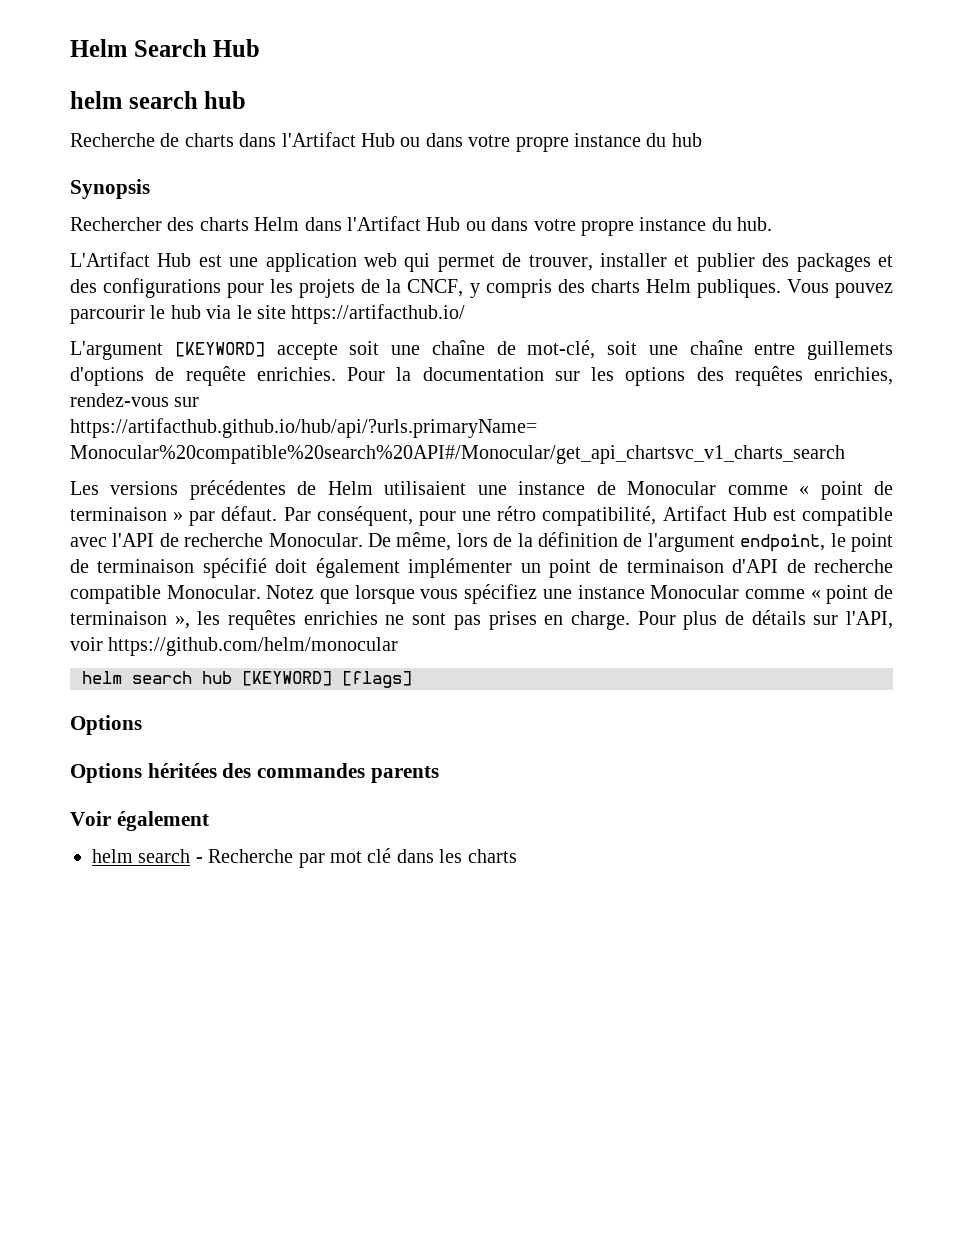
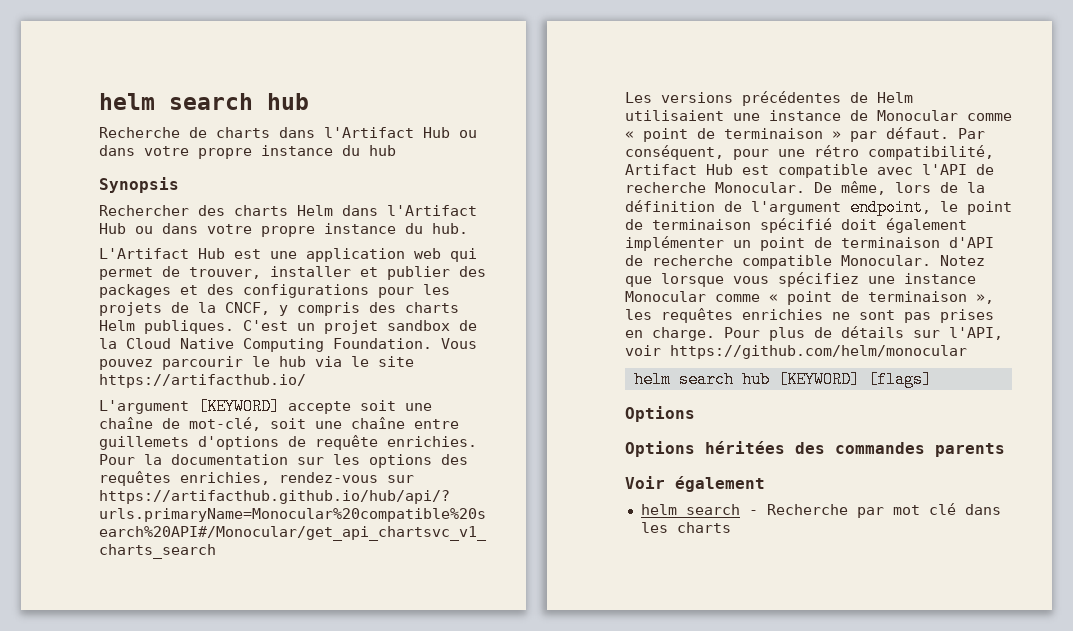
[70,39,261,57] Helm Search Hub // -> (99, 101) none
(781, 288) none -> [243,320,477,334] [99,338,432,352] C'est un projet sandbox de la Cloud Native Computing Foundation.

